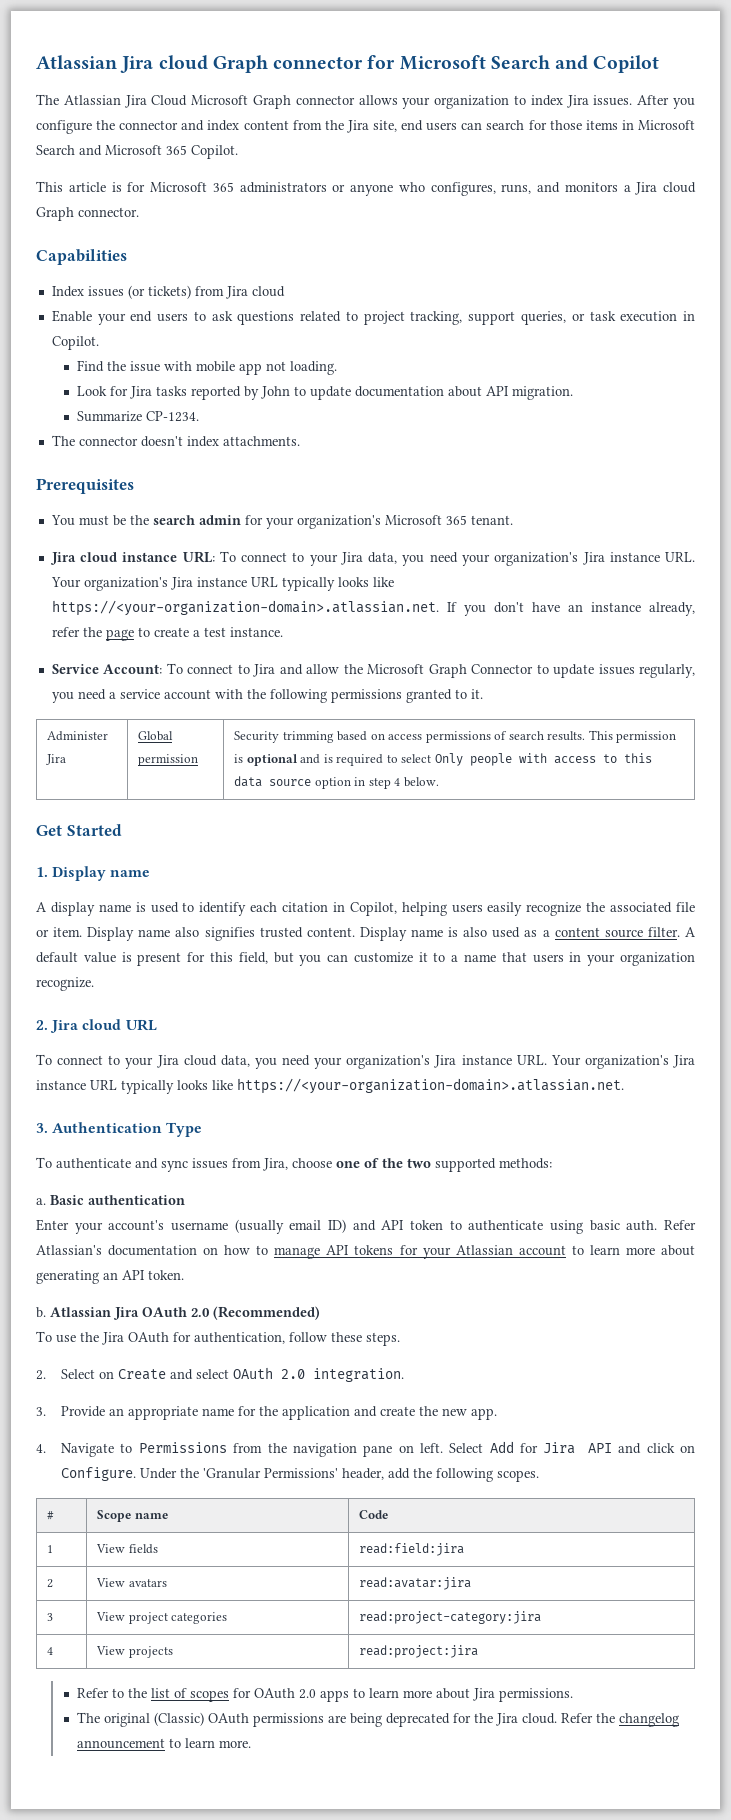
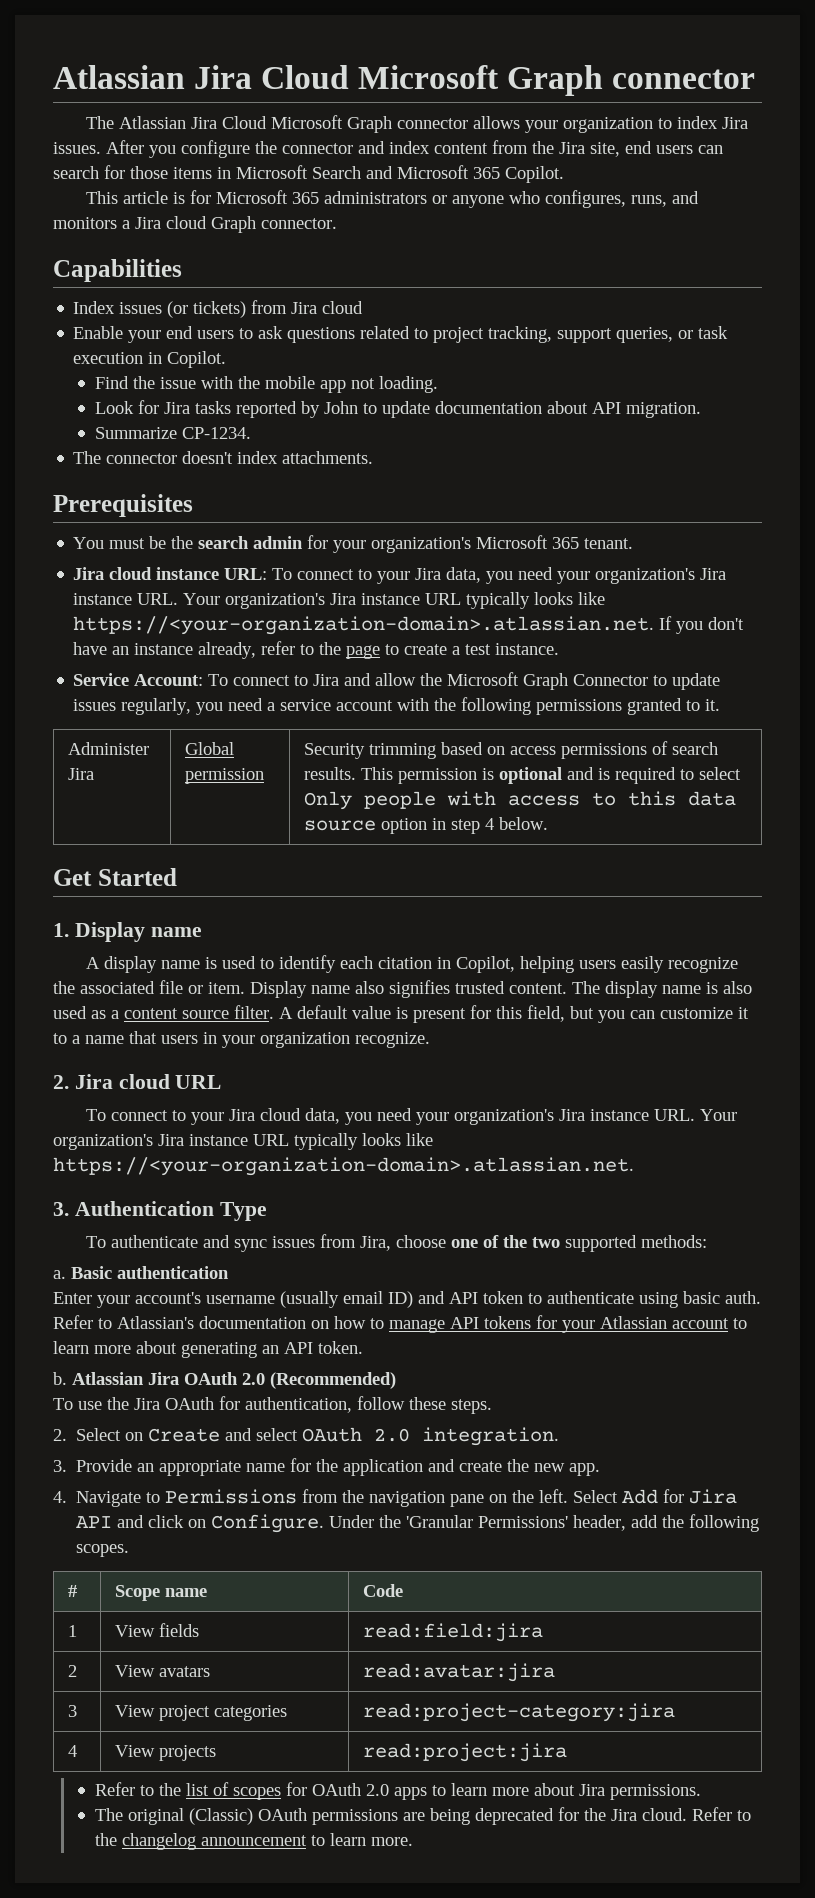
[36,55,660,73] Atlassian Jira cloud Graph connector for Microsoft Search and Copilot -> [53,65,756,96] Atlassian Jira Cloud Microsoft Graph connector
(193, 366) none -> [237,376,260,389] the
(80, 632) none -> [300,644,315,655] to
[359,927,407,941] Display -> [572,981,658,998] The display
(696, 1225) none -> [98,1318,112,1329] to
(414, 1449) none -> [512,1490,535,1503] the
(594, 1718) none -> [736,1810,751,1821] to

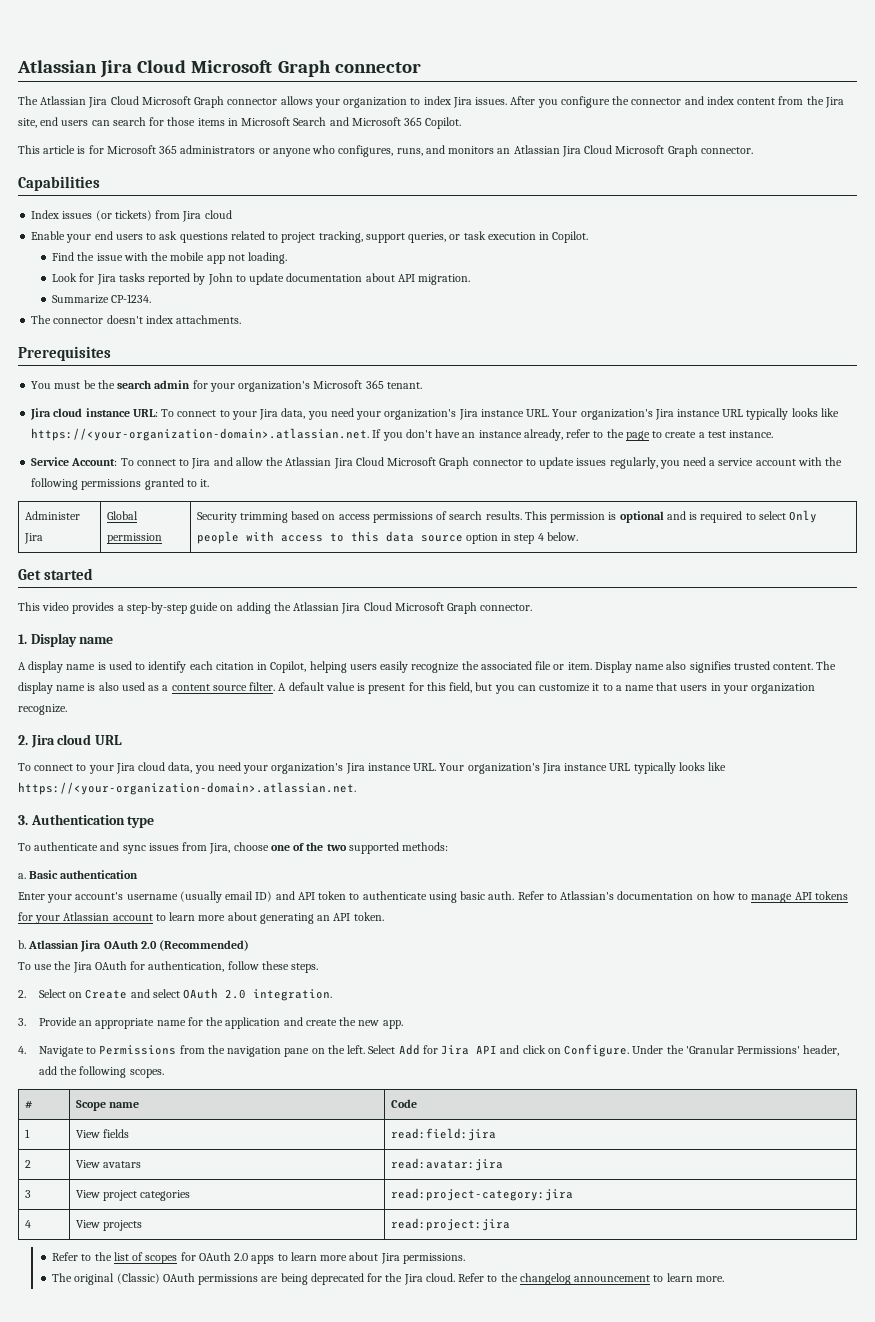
[122,216,207,229] a Jira cloud -> [497,145,665,157] an Atlassian Jira Cloud Microsoft
[447,672,649,690] Microsoft Graph Connector -> [285,457,523,469] Atlassian Jira Cloud Microsoft Graph connector
[97,868,177,886] Started -> [44,568,94,580] [18,602,533,614] started // This video provides a step-by-step guide on adding the Atlassian Jira Cloud Microsoft Graph connector.
[219,1202,267,1221] Type -> [127,816,155,828] type

